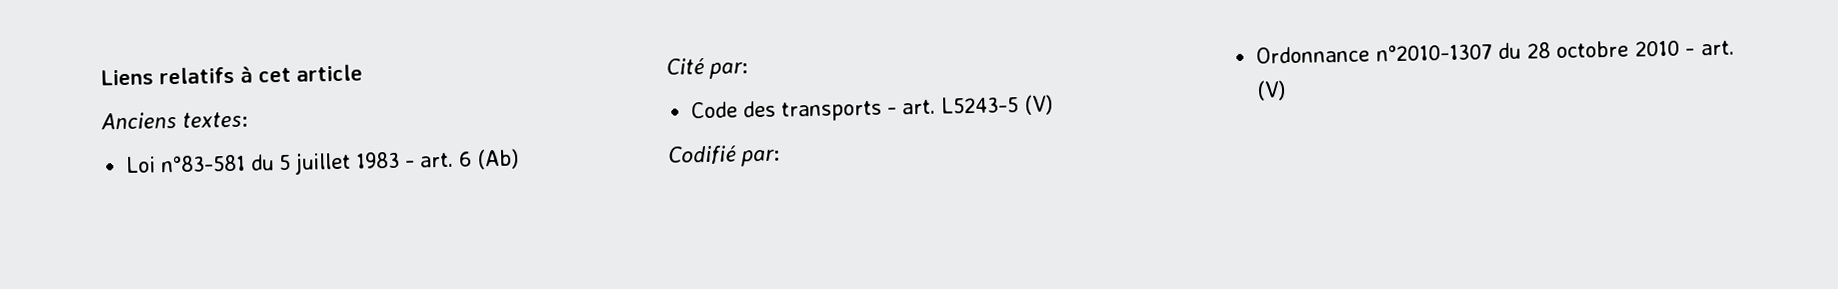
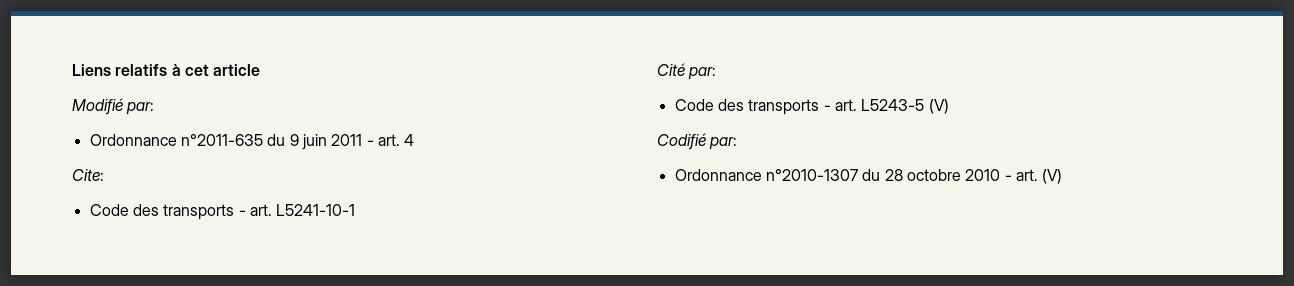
[101,111,248,130] [126,148,520,175] Anciens textes: // Loi n°83-581 du 5 juillet 1983 - art. 6 (Ab) -> [72,98,155,115] [89,134,415,150] [72,169,104,181] [89,204,356,220] Modifié par: // Ordonnance n°2011-635 du 9 juin 2011 - art. 4 // Cite: // Code des transports - art. L5241-10-1

